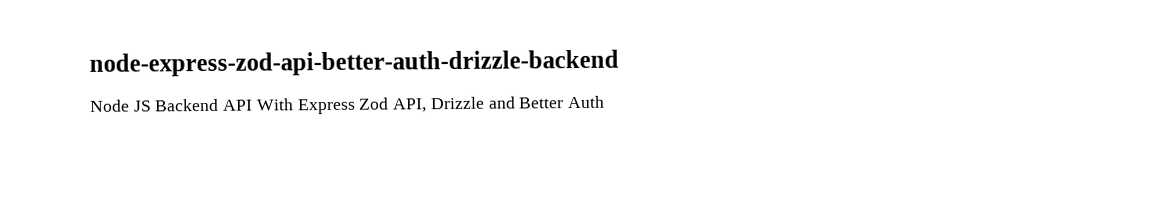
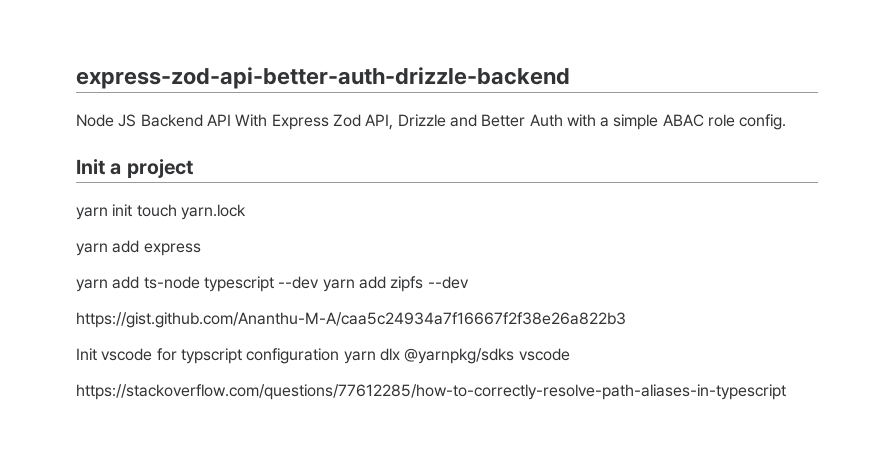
[89,49,619,77] node-express-zod-api-better-auth-drizzle-backend -> [76,67,570,89] express-zod-api-better-auth-drizzle-backend
(605, 102) none -> [566,114,787,130] [76,159,193,178] [76,204,246,220] [76,240,201,256] [76,276,469,292] [76,312,626,328] [76,348,570,364] [76,384,786,400] with a simple ABAC role config. // Init a project // yarn init touch yarn.lock // yarn add express // yarn add ts-node typescript --dev yarn add zipfs --dev // https://gist.github.com/Ananthu-M-A/caa5c24934a7f16667f2f38e26a822b3 // Init vscode for typscript configuration yarn dlx @yarnpkg/sdks vscode // https://stackoverflow.com/questions/77612285/how-to-correctly-resolve-path-aliases-in-typescript

